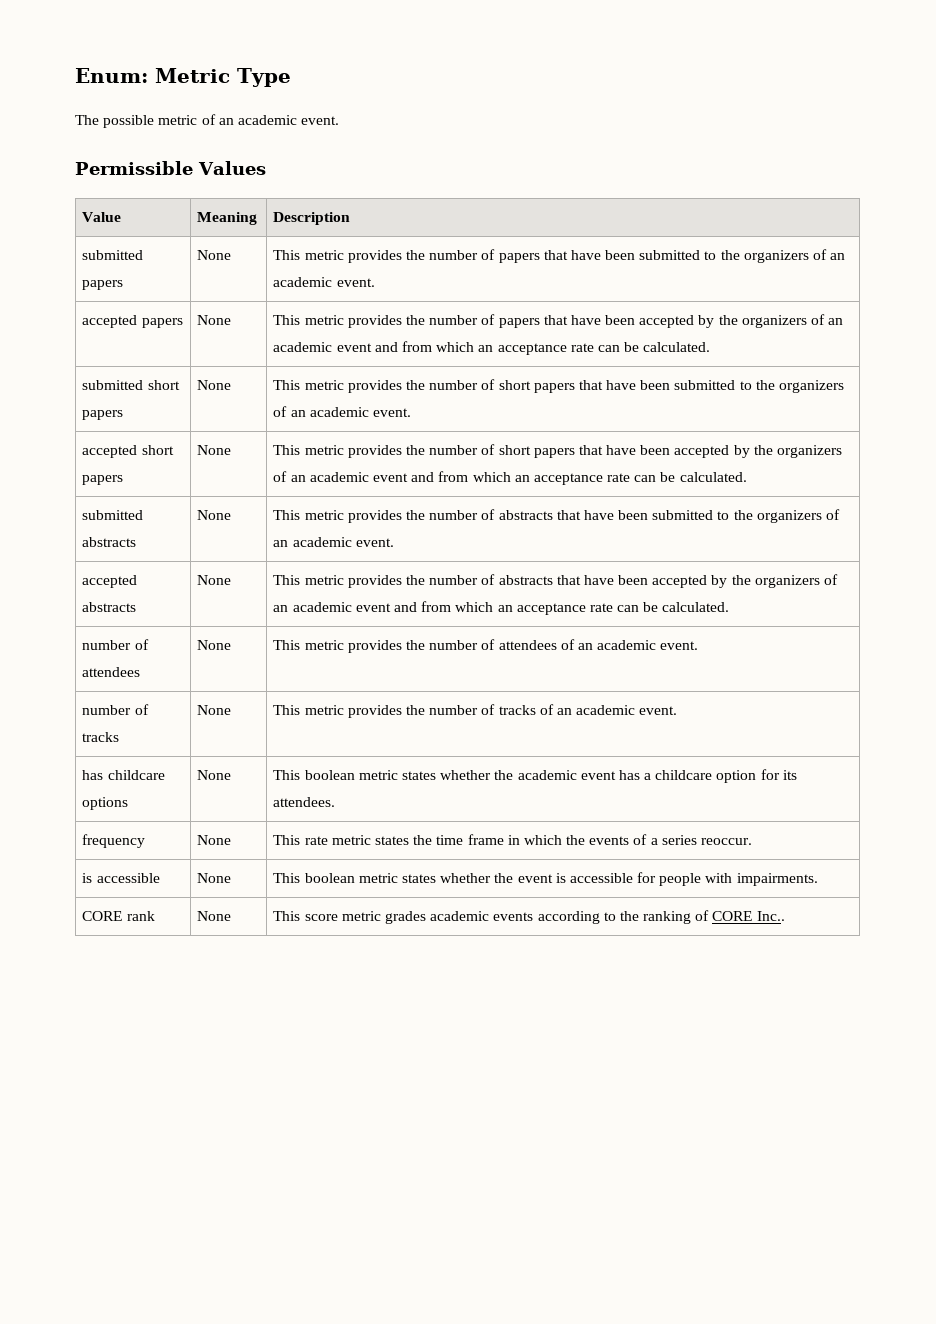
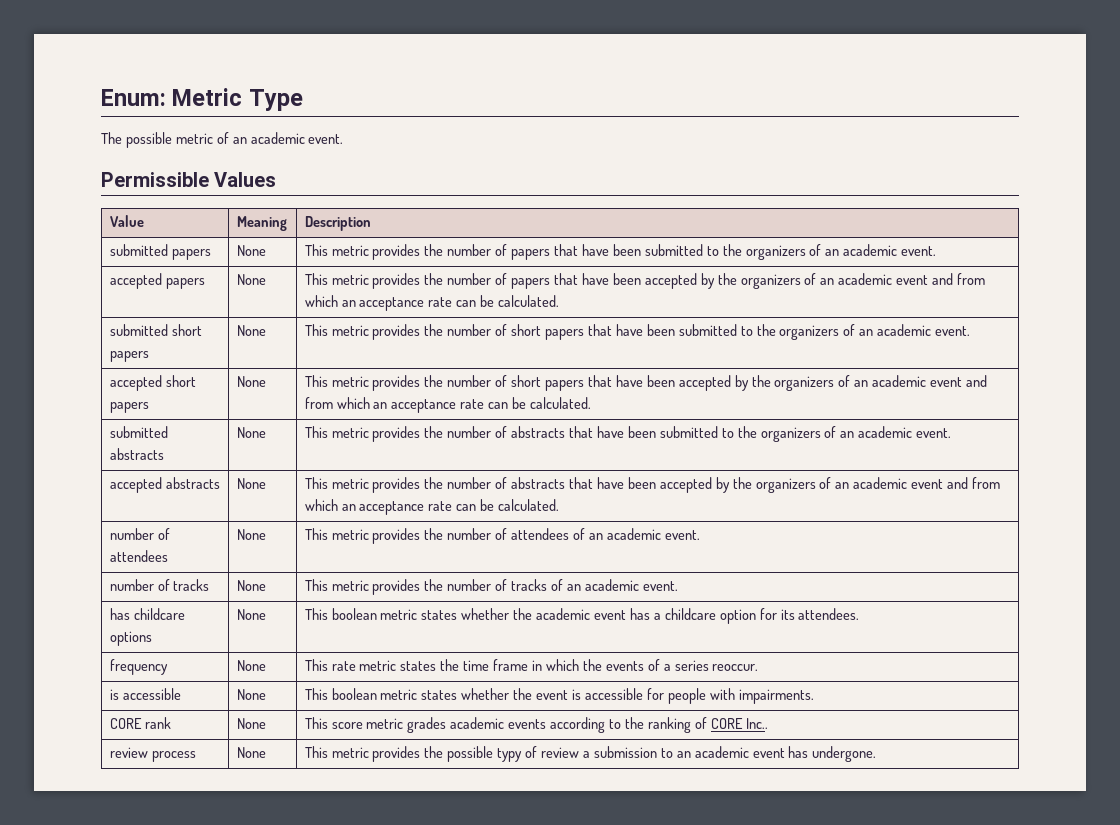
(785, 916) none -> [109,747,196,762] [236,747,266,758] [304,746,877,762] // review process | None | This metric provides the possible typy of review a submission to an academic event has undergone.

